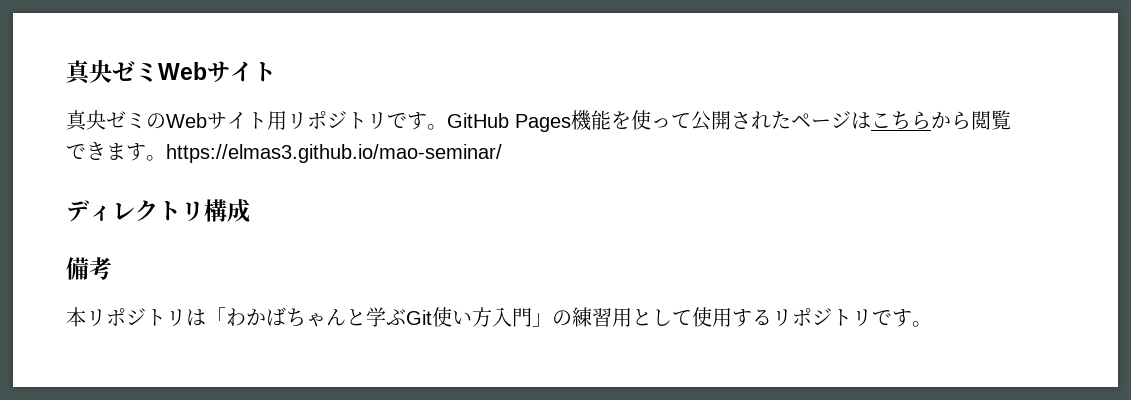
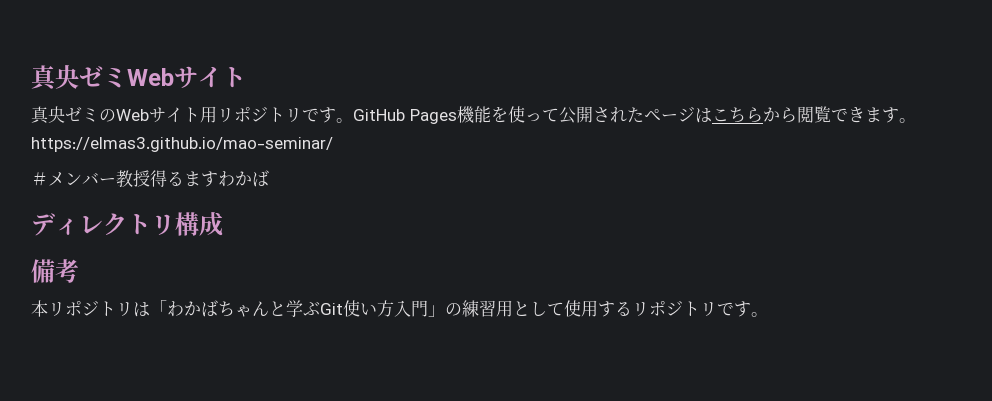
(502, 153) none -> [31,170,269,188] // ＃メンバー教授得るますわかば

